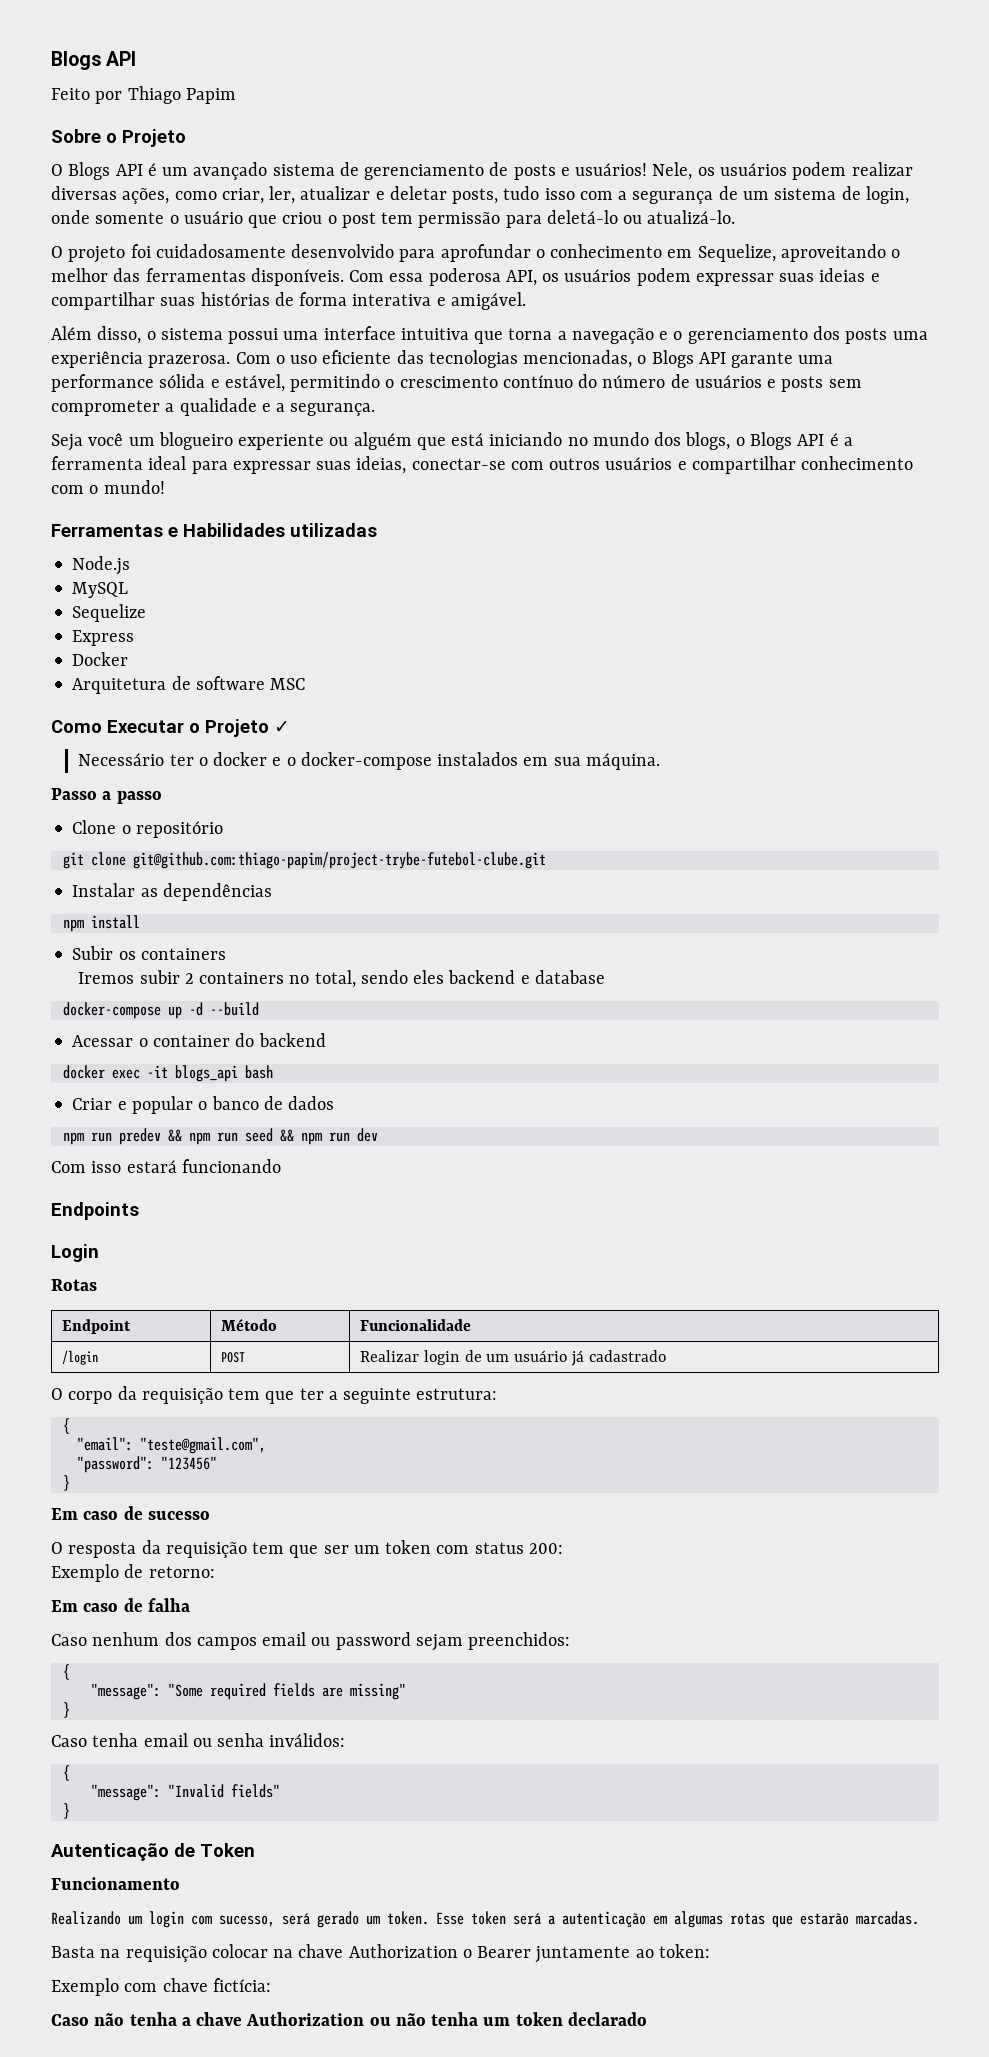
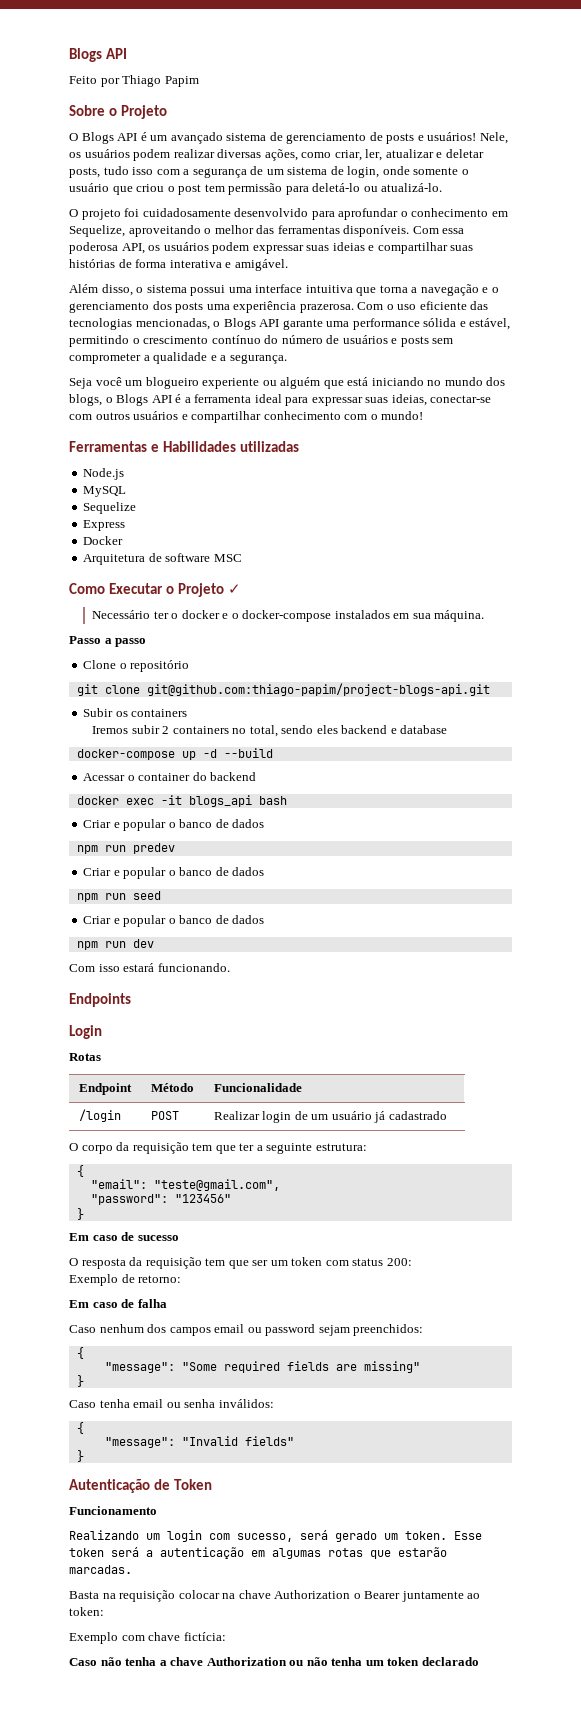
[132,852,546,869] [72,883,272,901] [62,915,140,932] git@github.com:thiago-papim/project-trybe-futebol-clube.git // Instalar as dependências // npm install -> [146,683,490,696] git@github.com:thiago-papim/project-blogs-api.git
[167,1128,294,1145] && npm run seed && -> [83,867,265,879] [76,891,161,902] [83,915,265,927] // Criar e popular o banco de dados // npm run seed // Criar e popular o banco de dados //
[181,1159,281,1173] funcionando -> [157,963,230,972] funcionando.

